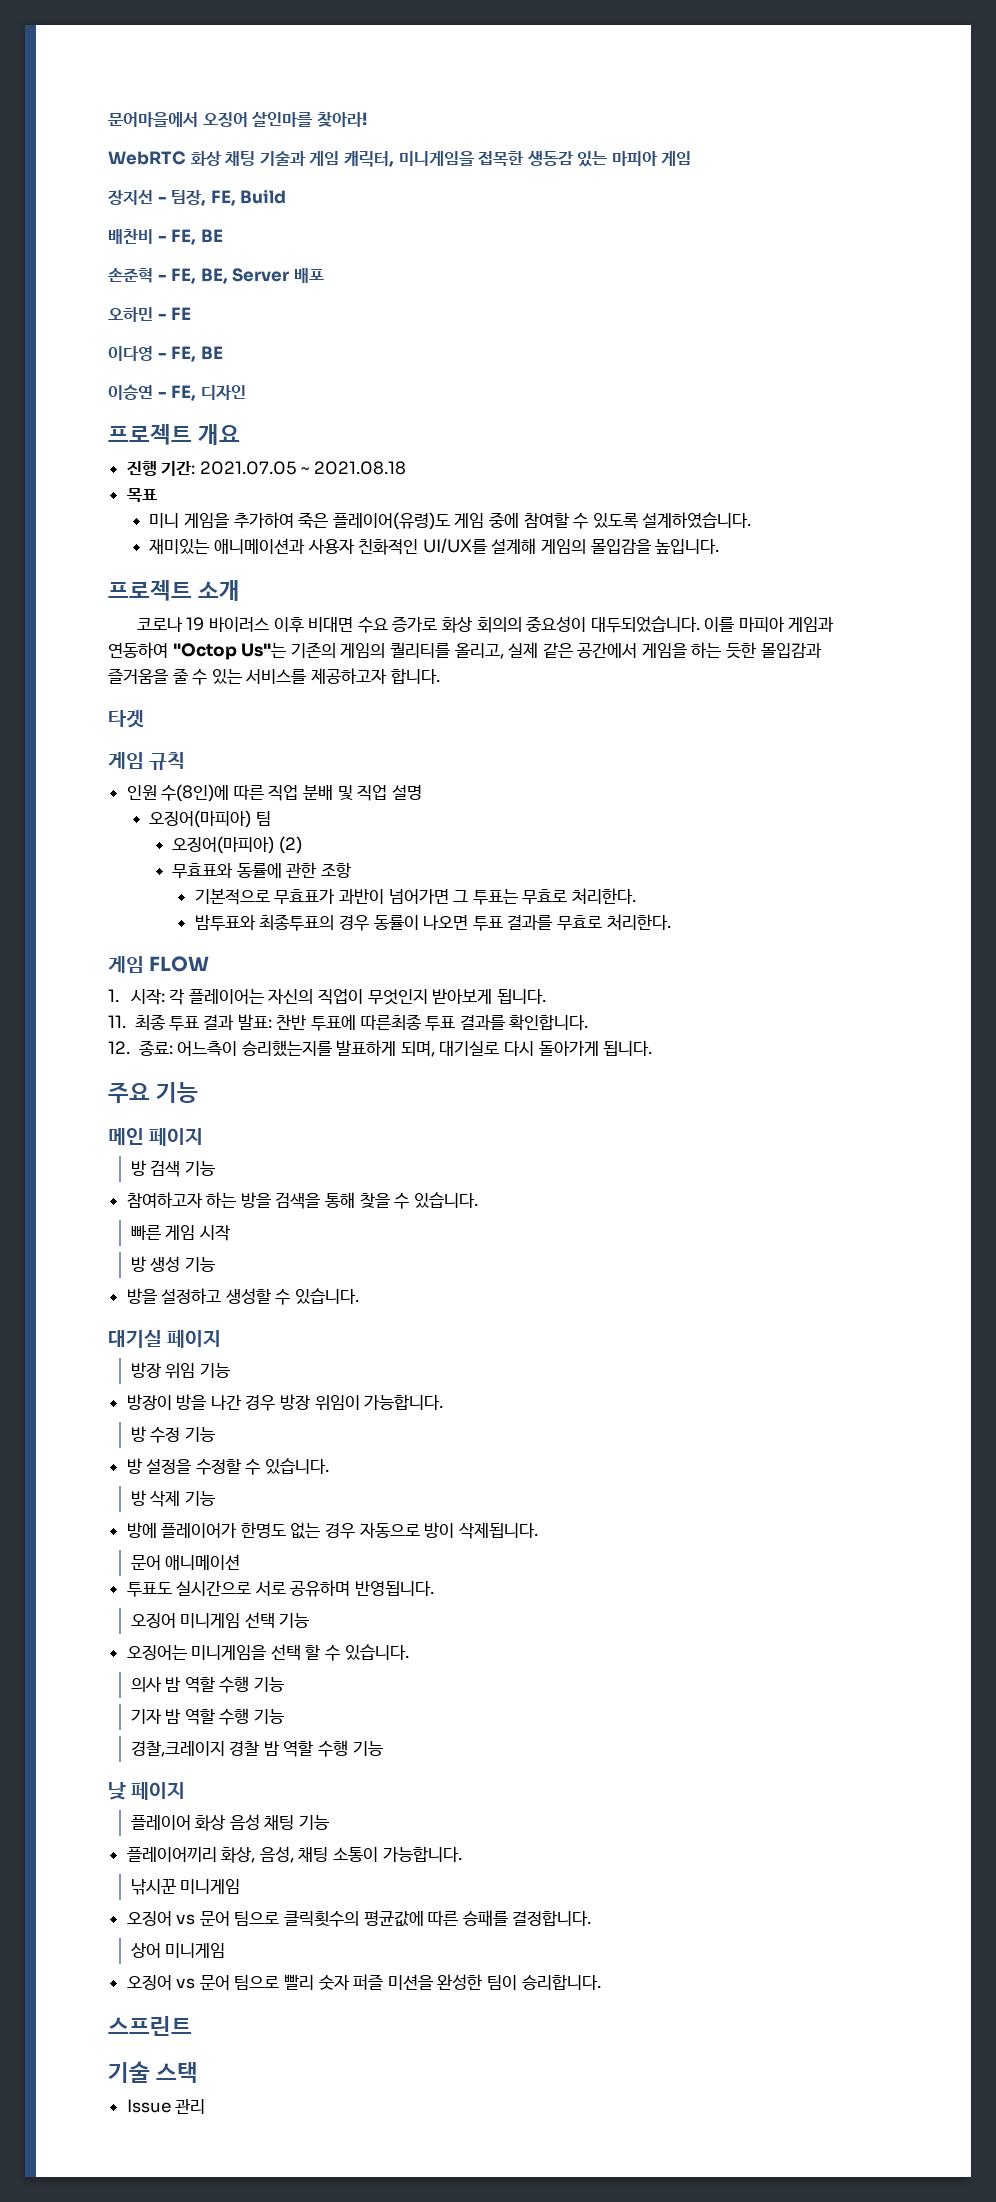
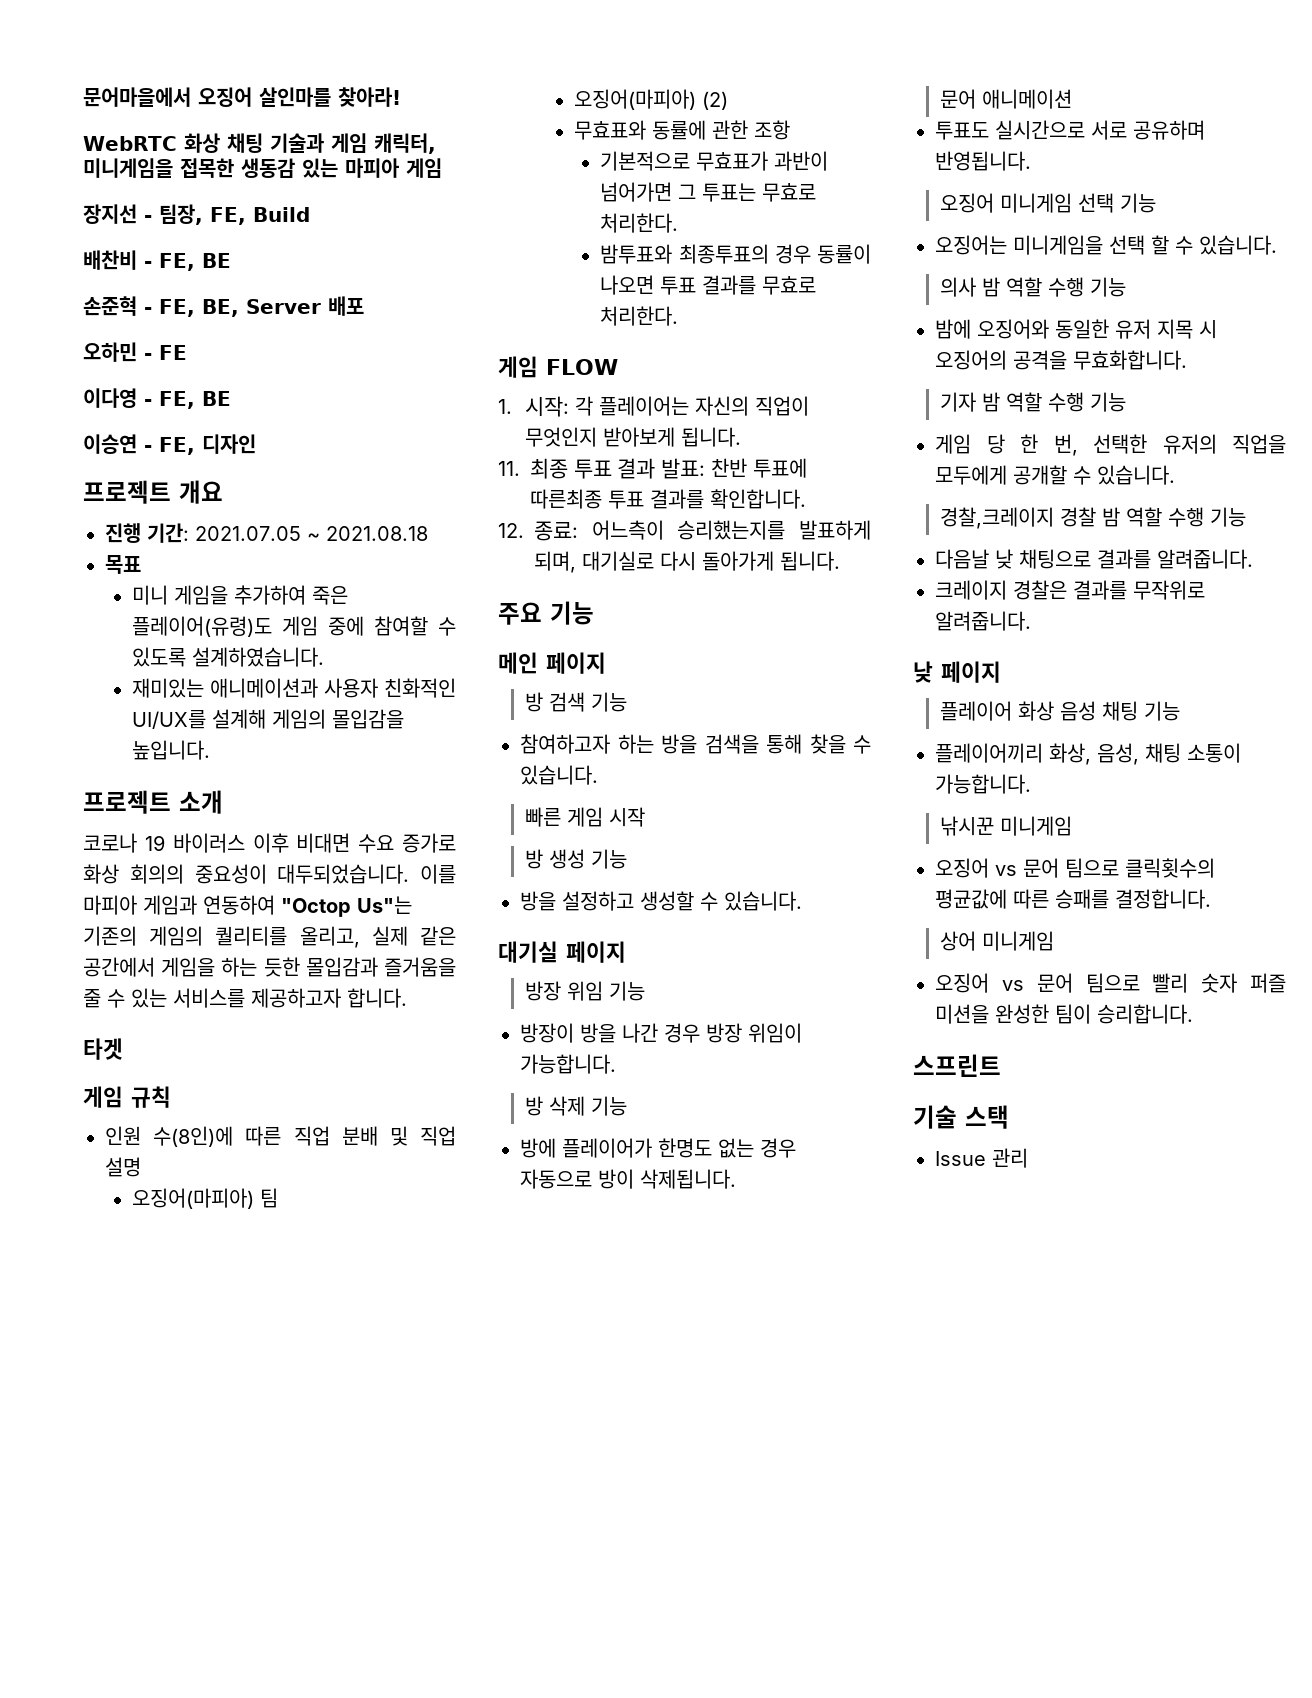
[130,1426,215,1443] [126,1458,330,1475] // 방 수정 기능 // 방 설정을 수정할 수 있습니다. -> (616, 1064) none
(285, 1684) none -> [935,319,1217,339] [935,350,1187,370] // 밤에 오징어와 동일한 유저 지목 시 오징어의 공격을 무효화합니다.
(285, 1716) none -> [935,434,1286,456] [935,465,1175,485] // 게임 당 한 번, 선택한 유저의 직업을 모두에게 공개할 수 있습니다.
(383, 1748) none -> [935,549,1253,569] [935,580,1205,600] [935,611,1031,631] // 다음날 낮 채팅으로 결과를 알려줍니다. // 크레이지 경찰은 결과를 무작위로 알려줍니다.

